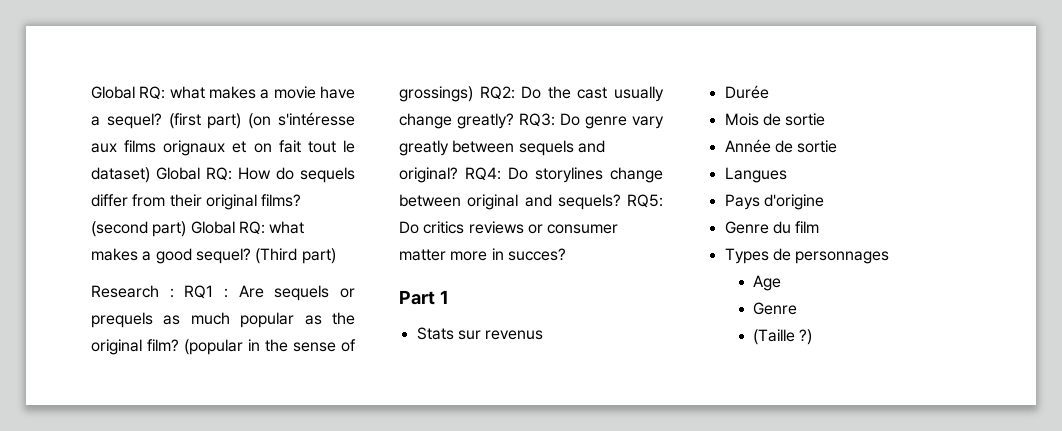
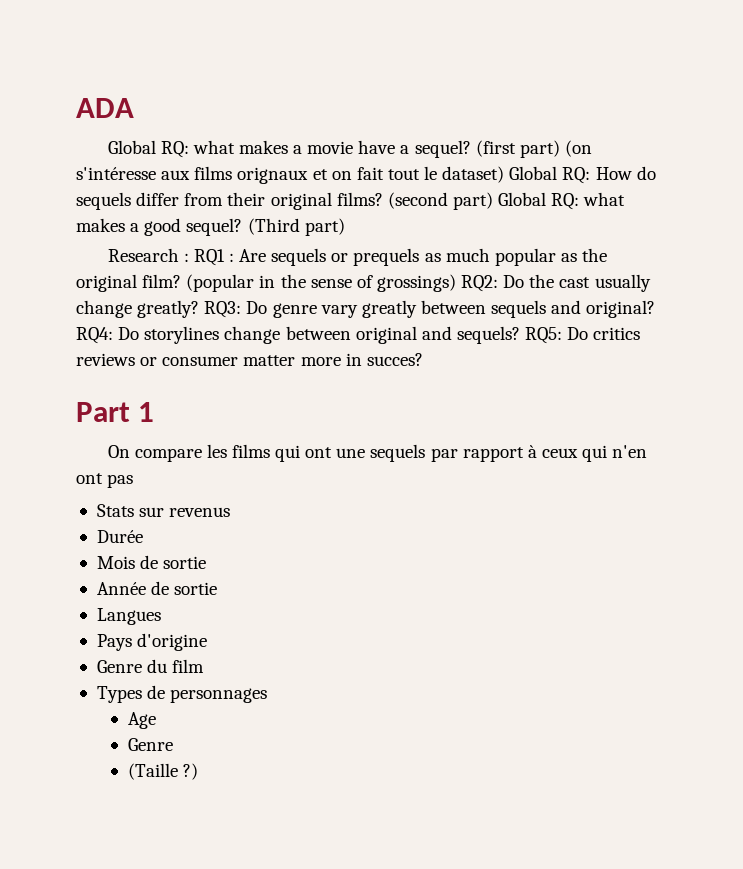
(91, 92) none -> [76,98,134,118] ADA //
(449, 297) none -> [107,444,648,462] [76,473,134,488] // On compare les films qui ont une sequels par rapport à ceux qui n'en ont pas

